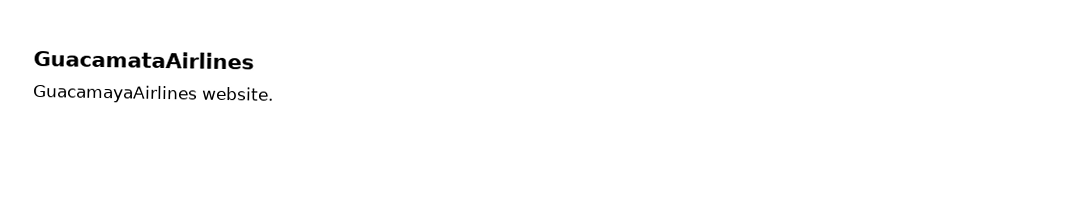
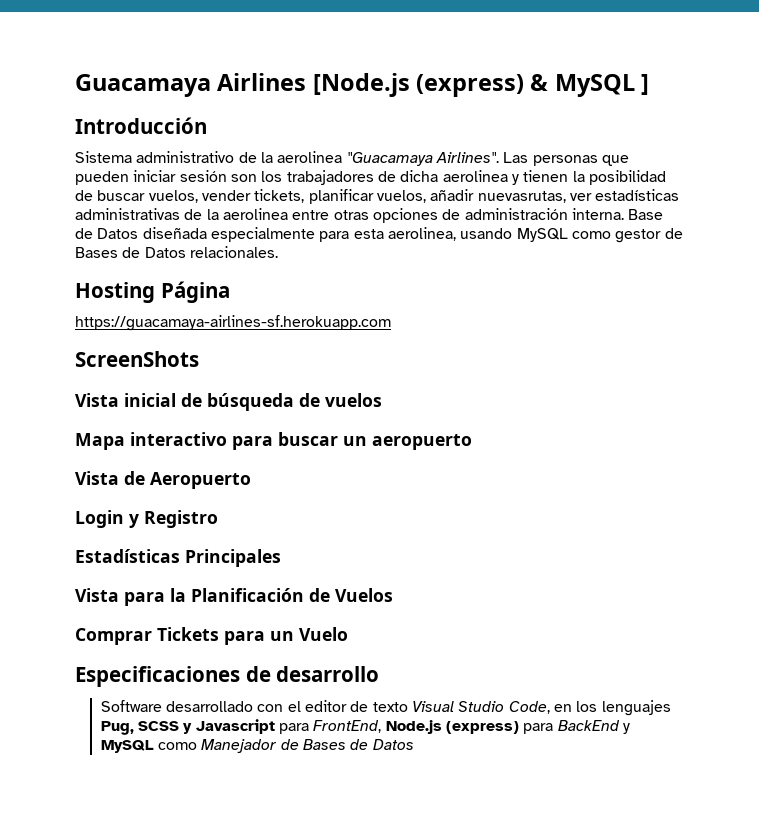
[33,49,255,70] [32,83,274,104] GuacamataAirlines // GuacamayaAirlines website. -> [75,73,650,97] [75,117,207,134] [75,151,629,166] [75,170,666,185] [75,189,680,204] [75,208,664,223] [75,227,683,243] [75,246,278,258] [75,281,230,303] [75,315,391,331] [75,351,199,367] [75,393,382,411] [75,432,472,450] [75,471,251,489] [75,510,218,528] [75,549,281,567] [75,588,393,606] [75,627,348,645] [75,666,380,687] [100,700,671,716] [100,719,631,735] [100,739,414,753] Guacamaya Airlines [Node.js (express) & MySQL ] // Introducción // Sistema administrativo de la aerolinea "Guacamaya Airlines". Las personas que pueden iniciar sesión son los trabajadores de dicha aerolinea y tienen la posibilidad de buscar vuelos, vender tickets, planificar vuelos, añadir nuevasrutas, ver estadísticas administrativas de la aerolinea entre otras opciones de administración interna. Base de Datos diseñada especialmente para esta aerolinea, usando MySQL como gestor de Bases de Datos relacionales. // Hosting Página // https://guacamaya-airlines-sf.herokuapp.com // ScreenShots // Vista inicial de búsqueda de vuelos // Mapa interactivo para buscar un aeropuerto // Vista de Aeropuerto // Login y Registro // Estadísticas Principales // Vista para la Planificación de Vuelos // Comprar Tickets para un Vuelo // Especificaciones de desarrollo // Software desarrollado con el editor de texto Visual Studio Code, en los lenguajes Pug, SCSS y Javascript para FrontEnd, Node.js (express) para BackEnd y MySQL como Manejador de Bases de Datos

